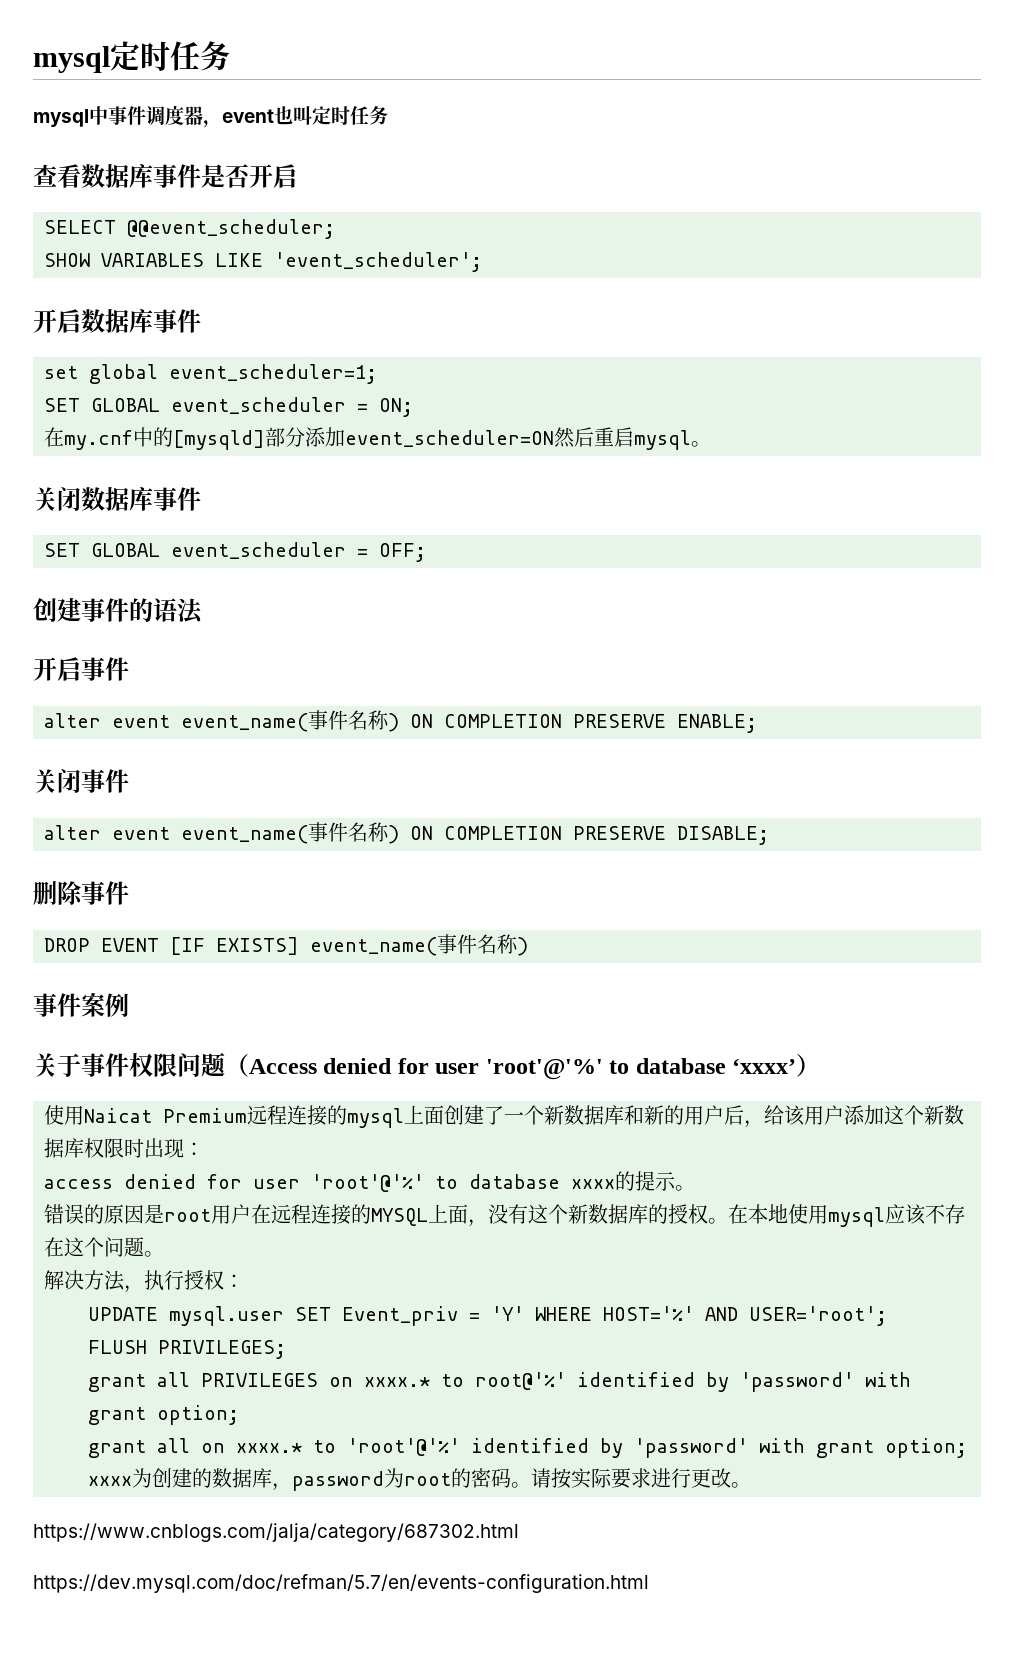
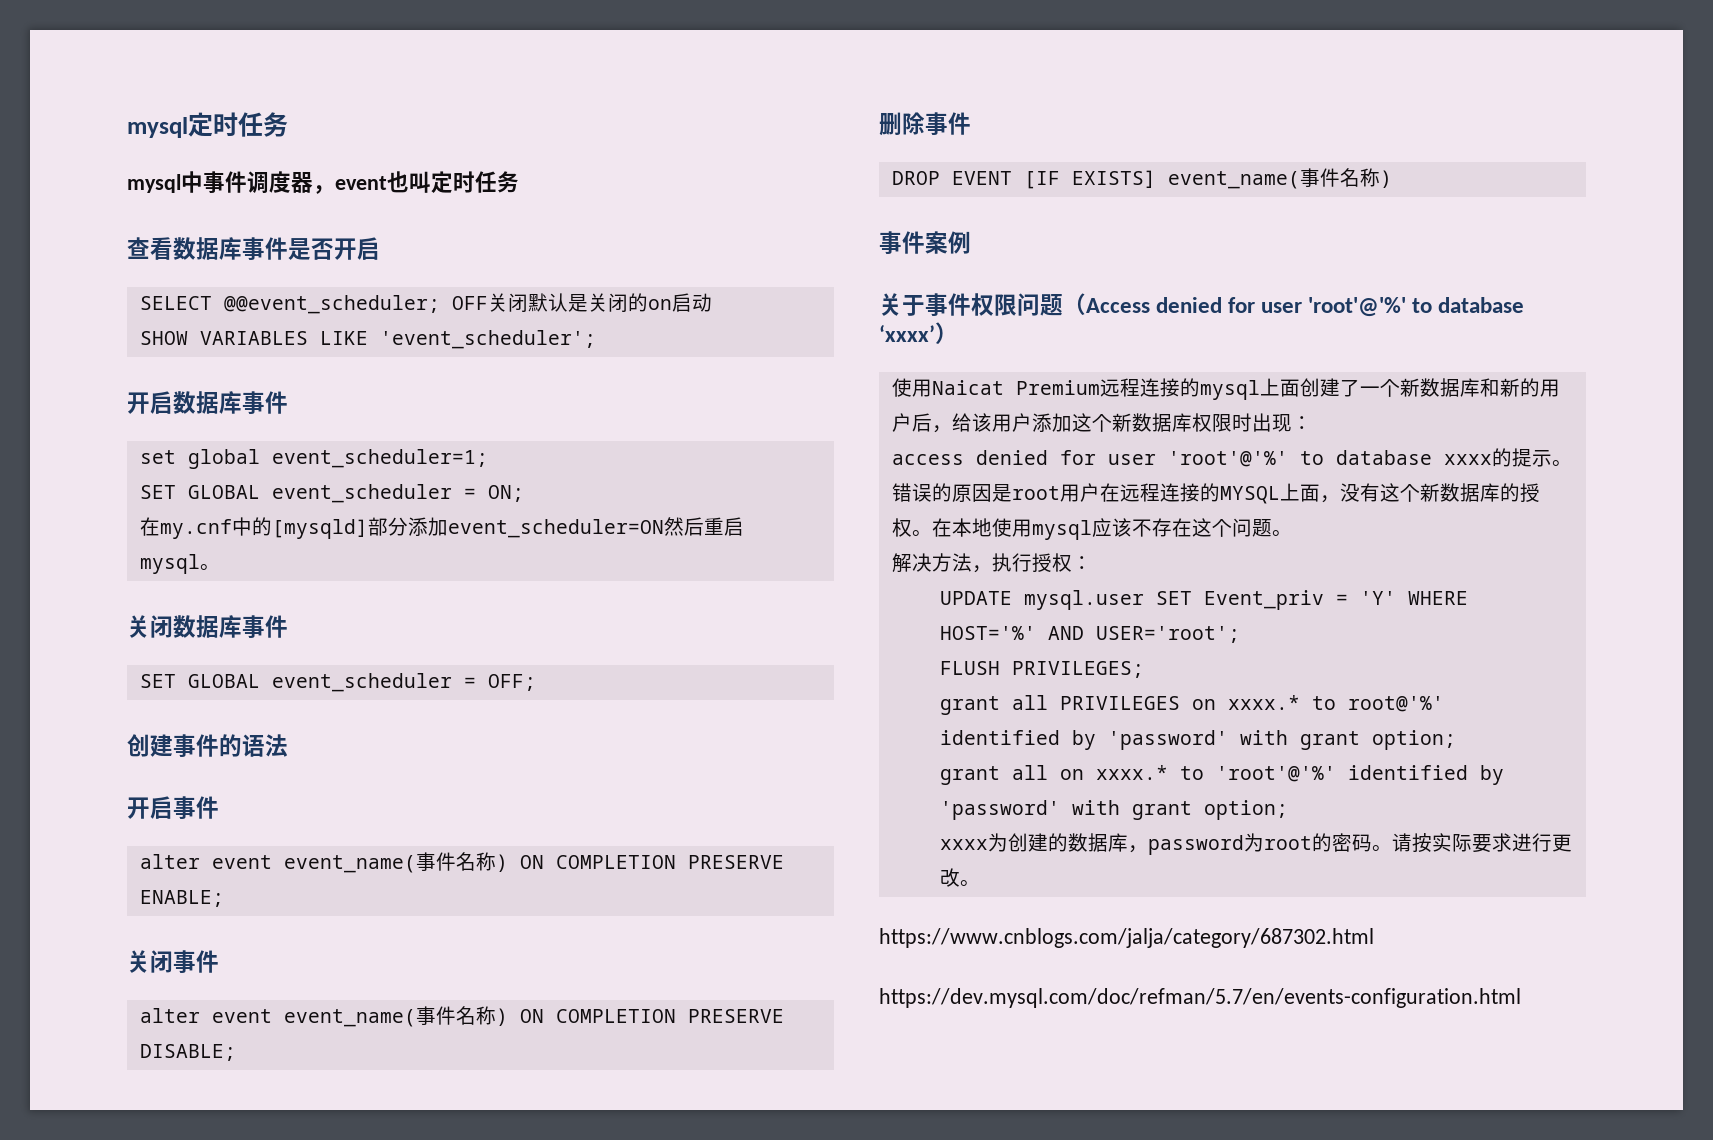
(336, 229) none -> [451,293,712,313] OFF关闭默认是关闭的on启动

